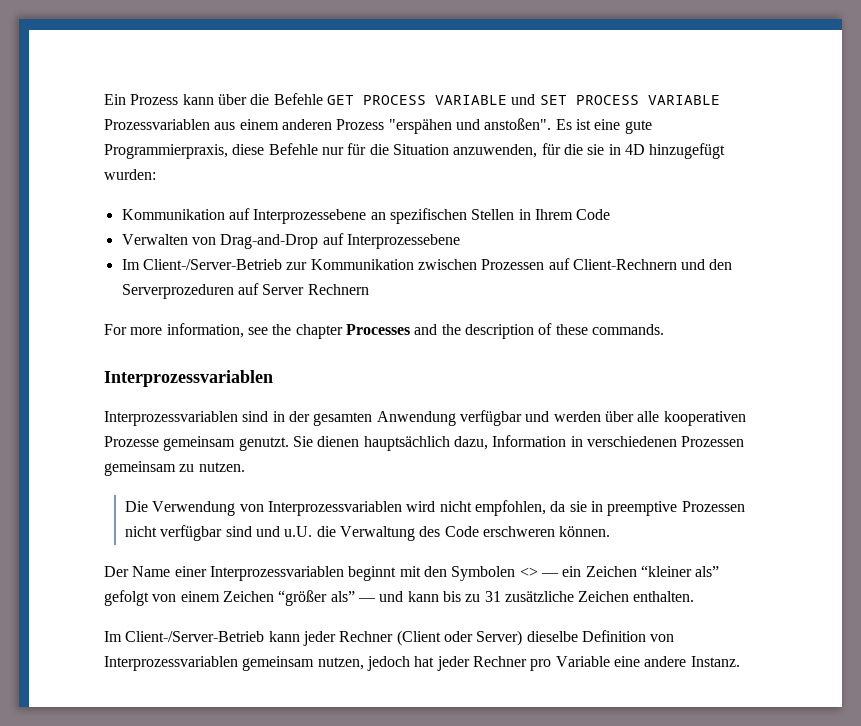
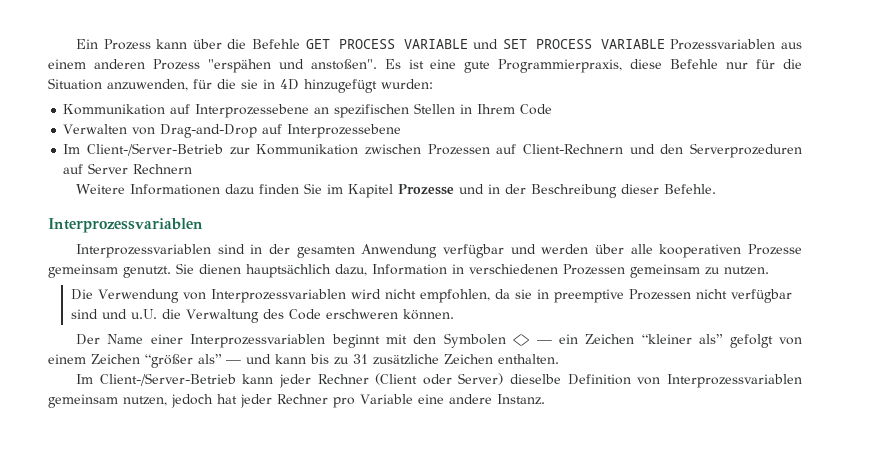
[104,323,664,339] For more information, see the chapter Processes and the description of these commands. -> [76,183,717,198] Weitere Informationen dazu finden Sie im Kapitel Prozesse und in der Beschreibung dieser Befehle.

